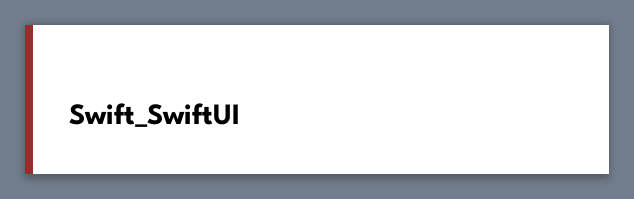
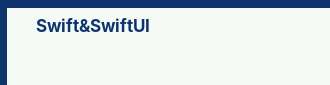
[69,103,240,127] Swift_SwiftUI -> [36,18,150,32] Swift&SwiftUI

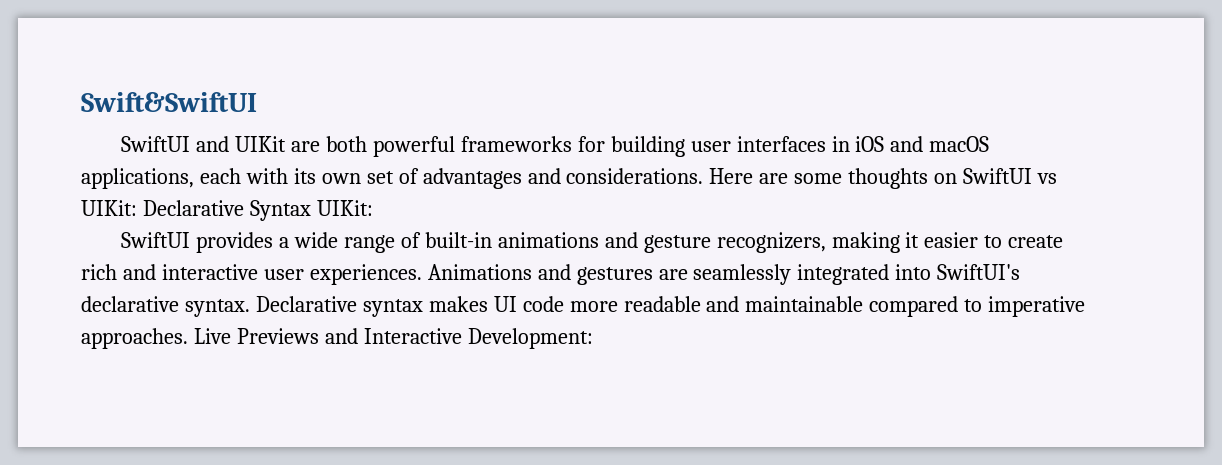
(150, 25) none -> [121,136,990,157] [81,168,1058,189] [81,200,373,221] [121,232,1064,253] [81,264,1021,285] [81,296,1086,317] [81,328,593,349] // SwiftUI and UIKit are both powerful frameworks for building user interfaces in iOS and macOS applications, each with its own set of advantages and considerations. Here are some thoughts on SwiftUI vs UIKit: Declarative Syntax UIKit: // SwiftUI provides a wide range of built-in animations and gesture recognizers, making it easier to create rich and interactive user experiences. Animations and gestures are seamlessly integrated into SwiftUI's declarative syntax. Declarative syntax makes UI code more readable and maintainable compared to imperative approaches. Live Previews and Interactive Development:

